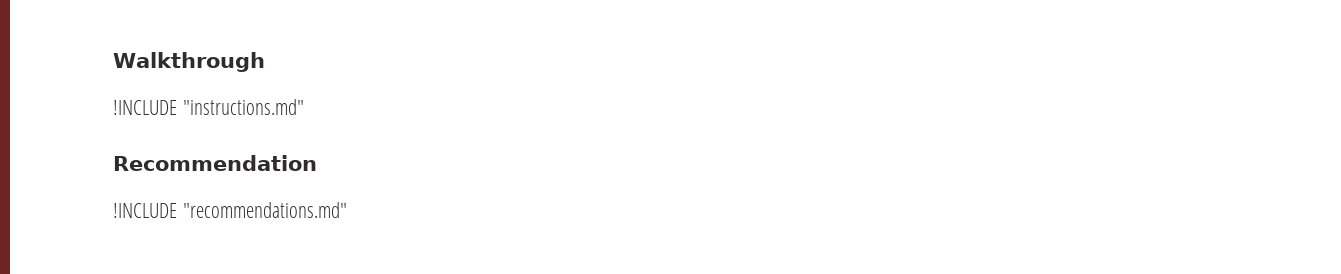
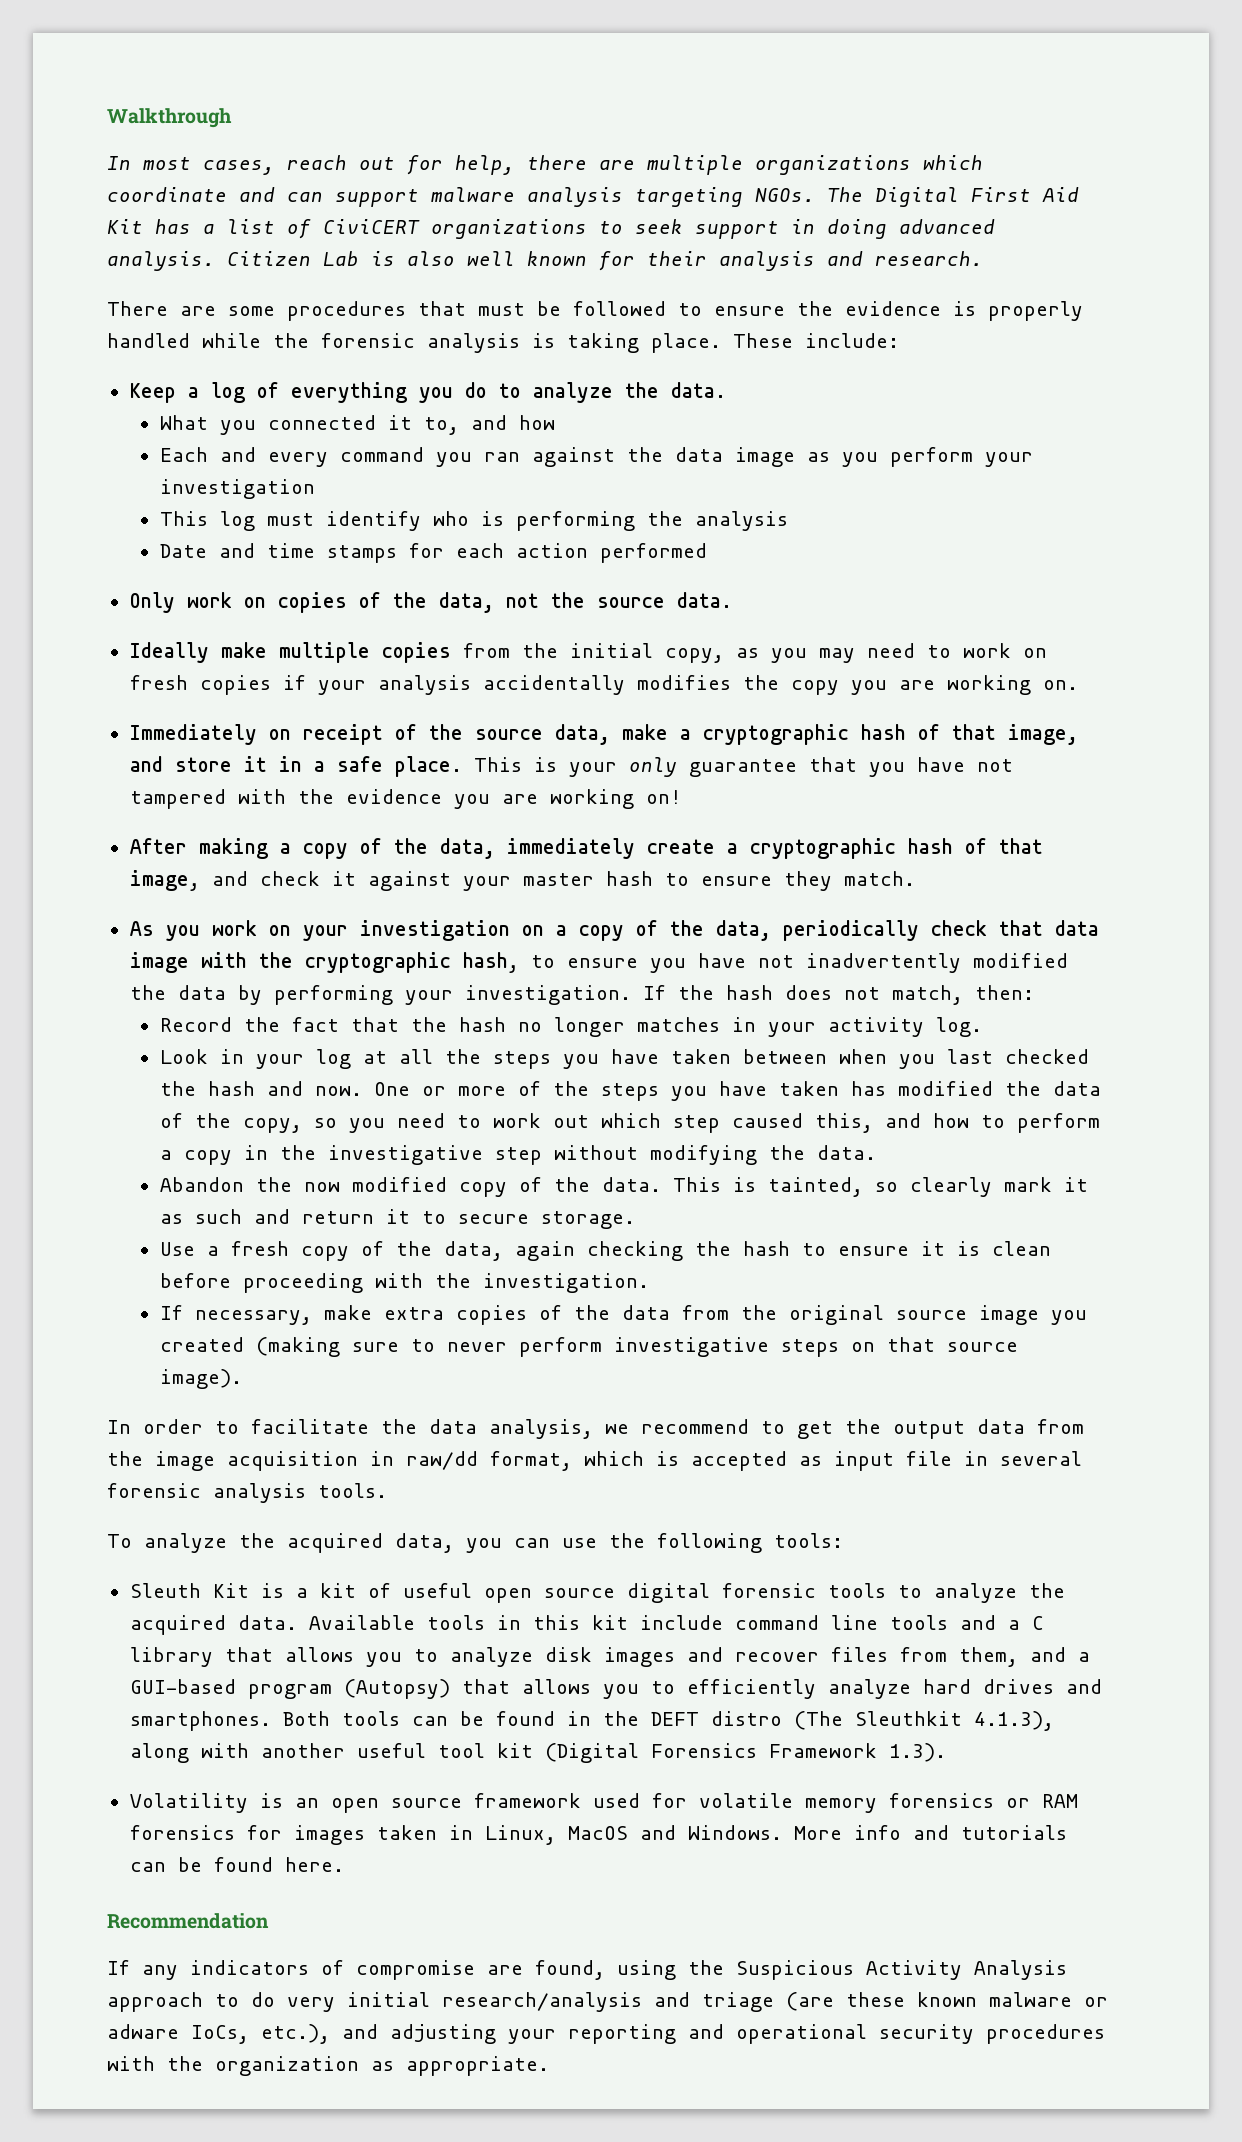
[113,99,304,115] [113,155,317,171] [113,202,347,218] !INCLUDE "instructions.md" // Recommendation // !INCLUDE "recommendations.md" -> [107,155,983,175] [107,187,1079,207] [107,219,995,239] [107,251,983,271] [107,301,1083,321] [107,333,899,353] [129,382,726,403] [159,415,555,435] [159,447,1033,467] [159,479,315,499] [159,511,788,531] [159,543,707,563] [129,592,732,613] [129,642,1047,663] [129,675,1078,695] [129,724,1078,745] [129,756,1013,777] [129,789,682,809] [129,838,1043,859] [129,870,915,891] [129,920,1099,941] [129,952,1068,973] [129,985,1034,1005] [159,1017,982,1037] [159,1049,1089,1069] [159,1081,1101,1101] [159,1113,1100,1133] [159,1145,876,1165] [159,1177,1088,1197] [159,1209,635,1229] [159,1241,1051,1261] [159,1273,649,1293] [159,1305,1087,1325] [159,1337,1018,1357] [159,1369,242,1389] [107,1419,1084,1439] [107,1451,1082,1471] [107,1483,387,1503] [107,1533,843,1553] [129,1583,1065,1603] [129,1615,1044,1635] [129,1647,1090,1667] [129,1679,1102,1699] [129,1711,1054,1731] [129,1743,946,1763] [129,1793,1078,1813] [129,1825,1067,1845] [129,1857,344,1872] [107,1913,269,1929] [107,1960,1067,1980] [107,1992,1108,2012] [107,2024,1105,2044] [107,2056,549,2076] In most cases, reach out for help, there are multiple organizations which coordinate and can support malware analysis targeting NGOs. The Digital First Aid Kit has a list of CiviCERT organizations to seek support in doing advanced analysis. Citizen Lab is also well known for their analysis and research. // There are some procedures that must be followed to ensure the evidence is properly handled while the forensic analysis is taking place. These include: // Keep a log of everything you do to analyze the data. // What you connected it to, and how // Each and every command you ran against the data image as you perform your investigation // This log must identify who is performing the analysis // Date and time stamps for each action performed // Only work on copies of the data, not the source data. // Ideally make multiple copies from the initial copy, as you may need to work on fresh copies if your analysis accidentally modifies the copy you are working on. // Immediately on receipt of the source data, make a cryptographic hash of that image, and store it in a safe place. This is your only guarantee that you have not tampered with the evidence you are working on! // After making a copy of the data, immediately create a cryptographic hash of that image, and check it against your master hash to ensure they match. // As you work on your investigation on a copy of the data, periodically check that data image with the cryptographic hash, to ensure you have not inadvertently modified the data by performing your investigation. If the hash does not match, then: // Record the fact that the hash no longer matches in your activity log. // Look in your log at all the steps you have taken between when you last checked the hash and now. One or more of the steps you have taken has modified the data of the copy, so you need to work out which step caused this, and how to perform a copy in the investigative step without modifying the data. // Abandon the now modified copy of the data. This is tainted, so clearly mark it as such and return it to secure storage. // Use a fresh copy of the data, again checking the hash to ensure it is clean before proceeding with the investigation. // If necessary, make extra copies of the data from the original source image you created (making sure to never perform investigative steps on that source image). // In order to facilitate the data analysis, we recommend to get the output data from the image acquisition in raw/dd format, which is accepted as input file in several forensic analysis tools. // To analyze the acquired data, you can use the following tools: // Sleuth Kit is a kit of useful open source digital forensic tools to analyze the acquired data. Available tools in this kit include command line tools and a C library that allows you to analyze disk images and recover files from them, and a GUI-based program (Autopsy) that allows you to efficiently analyze hard drives and smartphones. Both tools can be found in the DEFT distro (The Sleuthkit 4.1.3), along with another useful tool kit (Digital Forensics Framework 1.3). // Volatility is an open source framework used for volatile memory forensics or RAM forensics for images taken in Linux, MacOS and Windows. More info and tutorials can be found here. // Recommendation // If any indicators of compromise are found, using the Suspicious Activity Analysis approach to do very initial research/analysis and triage (are these known malware or adware IoCs, etc.), and adjusting your reporting and operational security procedures with the organization as appropriate.

